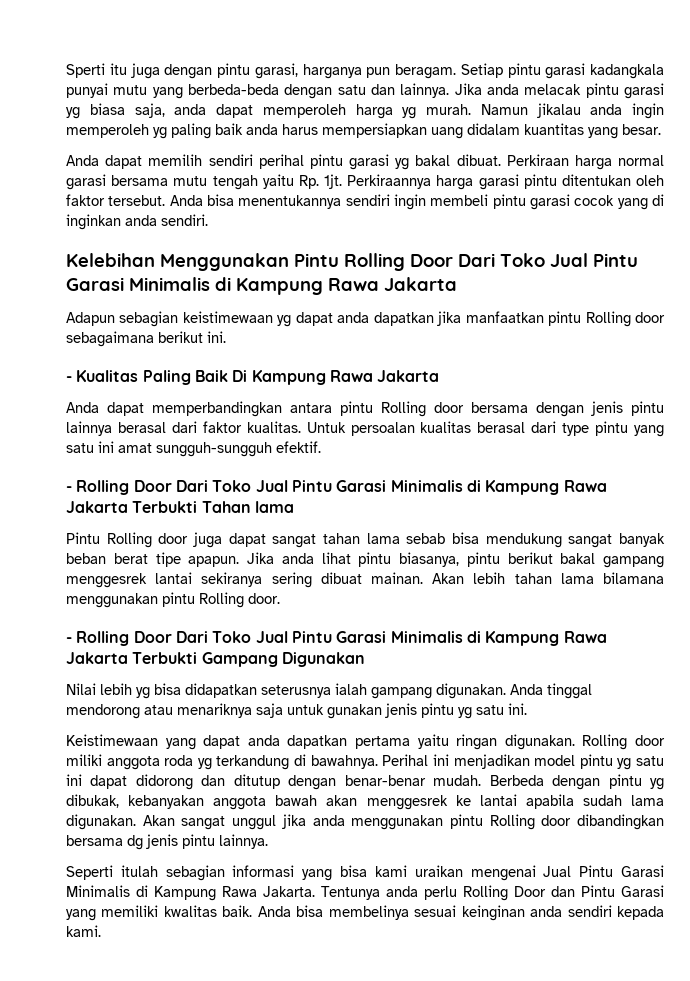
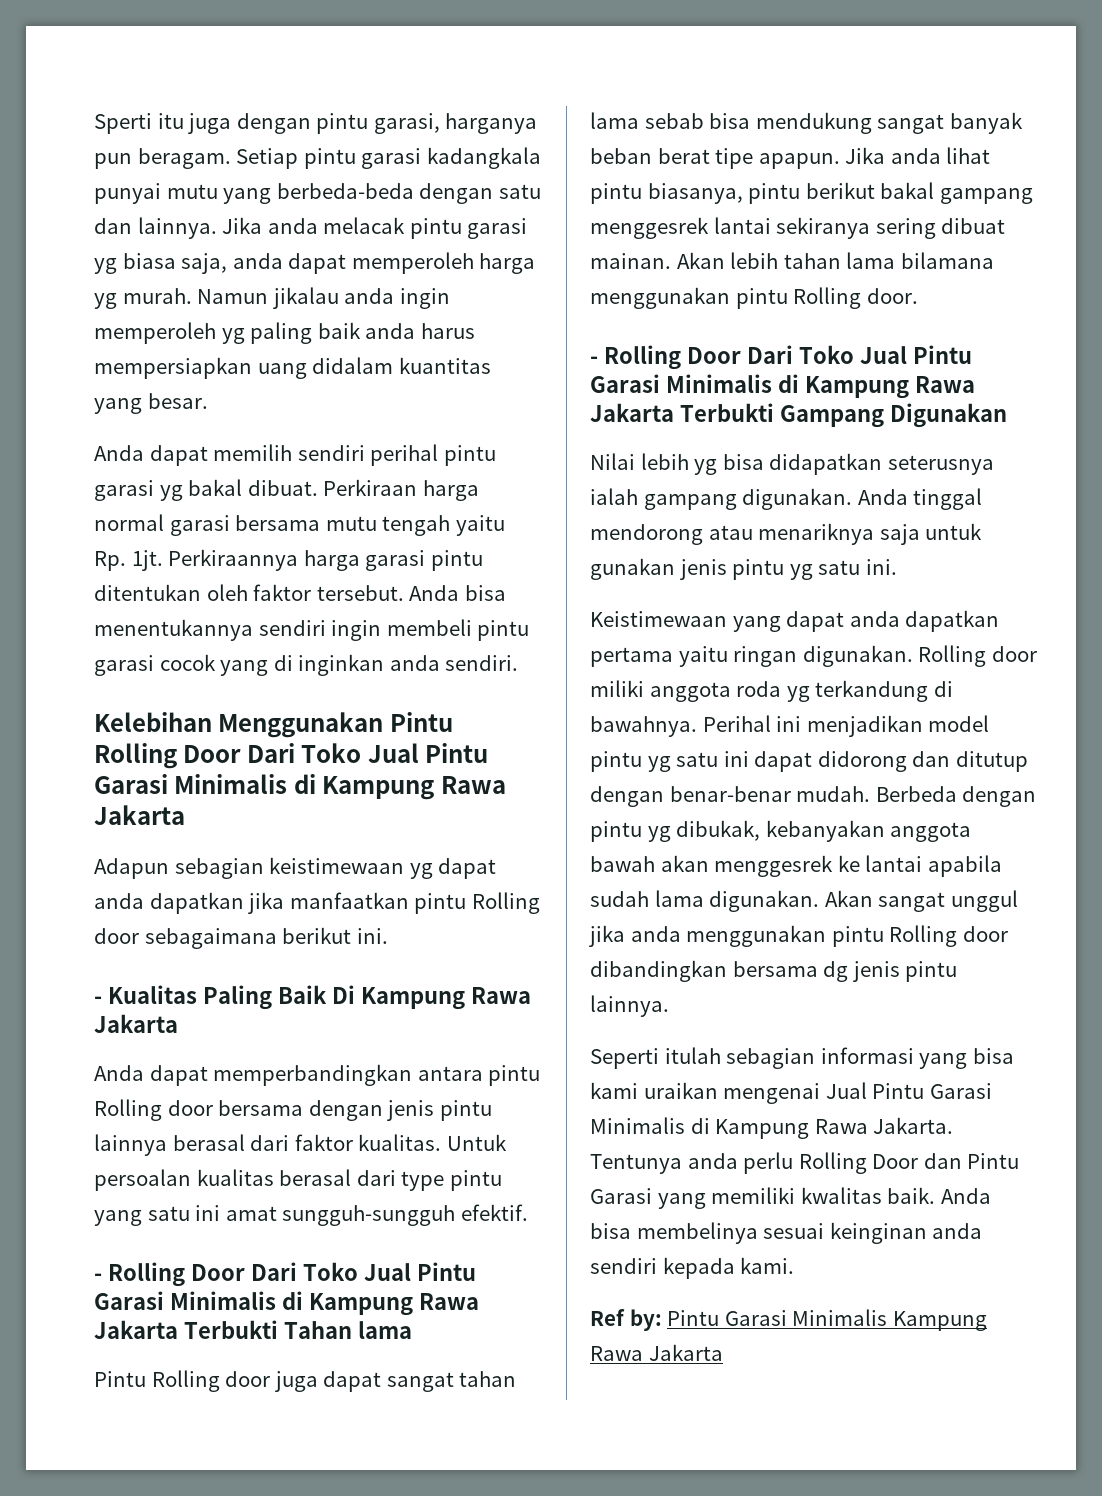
(101, 931) none -> [590,1309,987,1331] [590,1344,723,1361] // Ref by: Pintu Garasi Minimalis Kampung Rawa Jakarta

